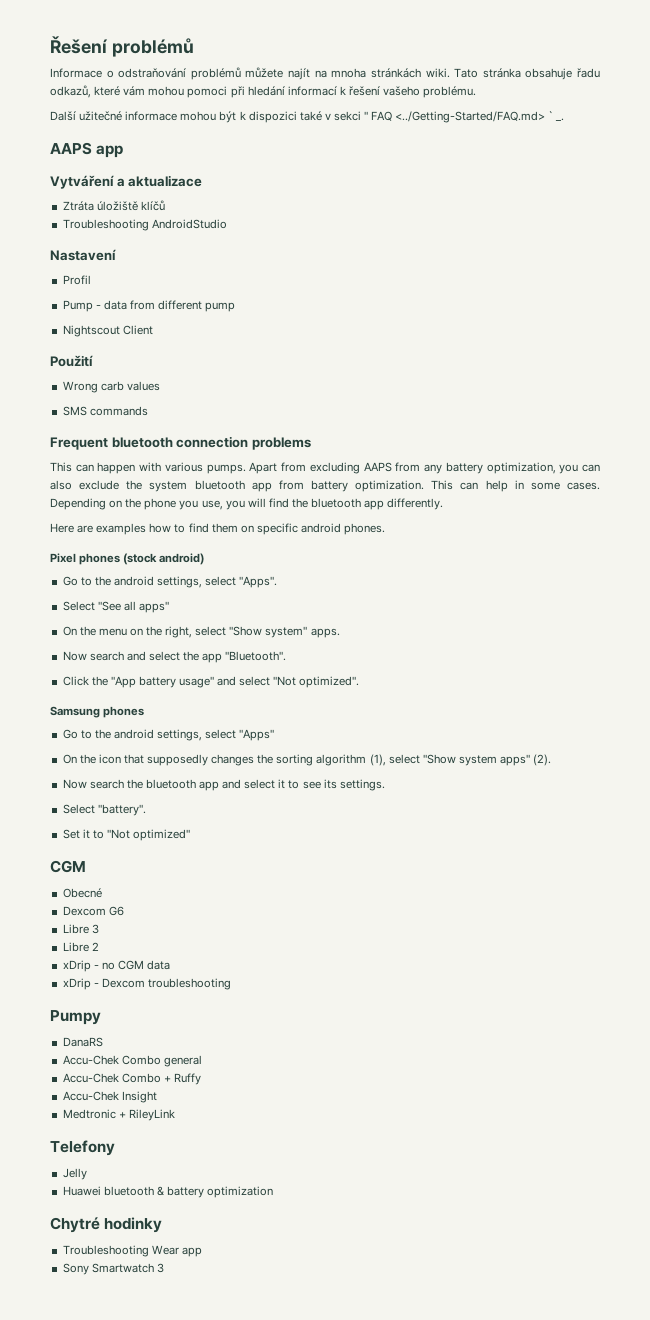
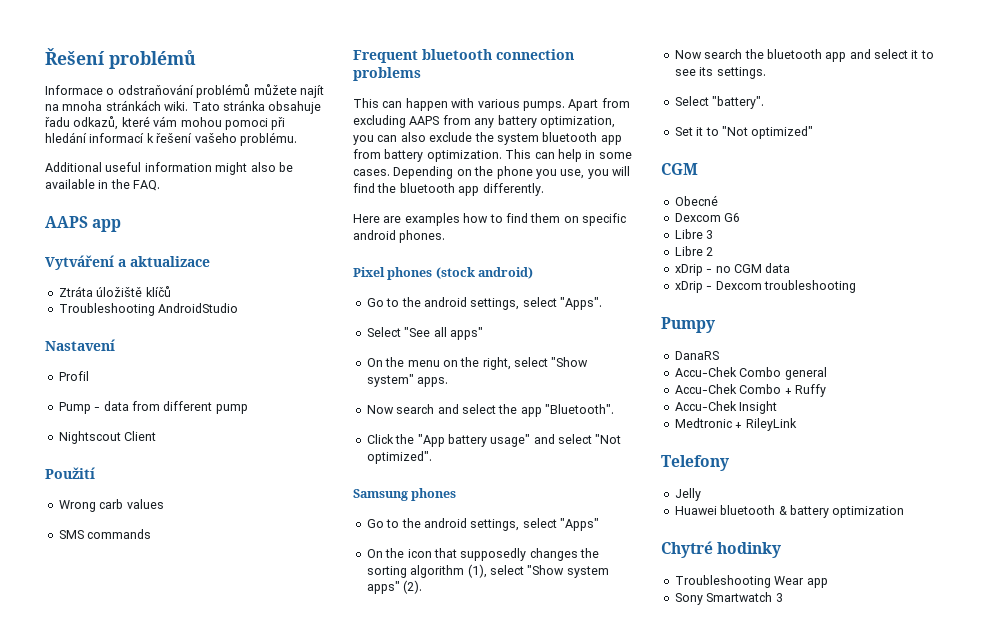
[50,111,565,123] Další užitečné informace mohou být k dispozici také v sekci " FAQ <../Getting-Started/FAQ.md> ` _. -> [45,162,293,175] [45,179,161,191] Additional useful information might also be available in the FAQ.

